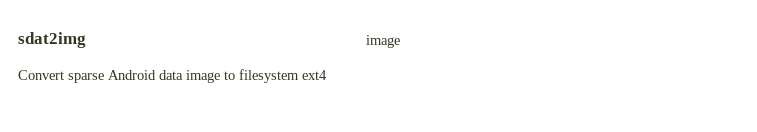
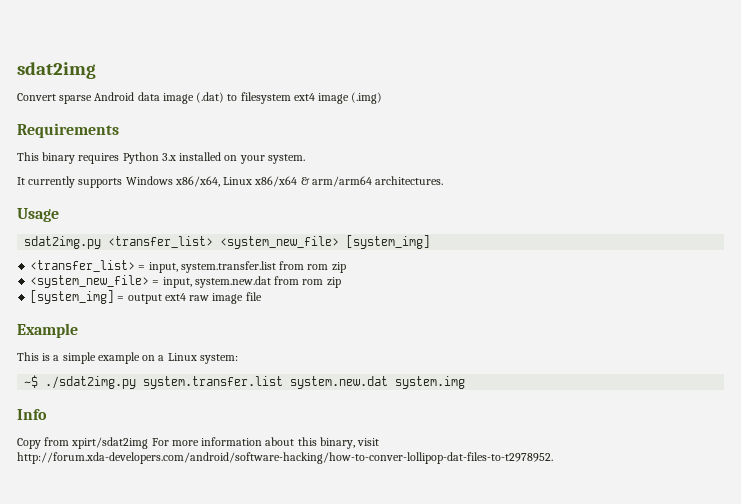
(220, 76) none -> [196,92,225,103] (.dat)
(400, 41) none -> [351,92,383,104] [17,123,119,138] [17,152,305,164] [17,176,444,188] [17,208,59,222] [24,235,431,249] [30,260,346,273] [30,275,341,288] [30,290,262,304] [17,323,78,338] [17,352,238,364] [24,375,466,389] [17,409,47,420] [17,437,380,449] [17,452,553,464] (.img) // Requirements // This binary requires Python 3.x installed on your system. // It currently supports Windows x86/x64, Linux x86/x64 & arm/arm64 architectures. // Usage // sdat2img.py <transfer_list> <system_new_file> [system_img] // <transfer_list> = input, system.transfer.list from rom zip // <system_new_file> = input, system.new.dat from rom zip // [system_img] = output ext4 raw image file // Example // This is a simple example on a Linux system: // ~$ ./sdat2img.py system.transfer.list system.new.dat system.img // Info // Copy from xpirt/sdat2img For more information about this binary, visit http://forum.xda-developers.com/android/software-hacking/how-to-conver-lollipop-dat-files-to-t2978952.

